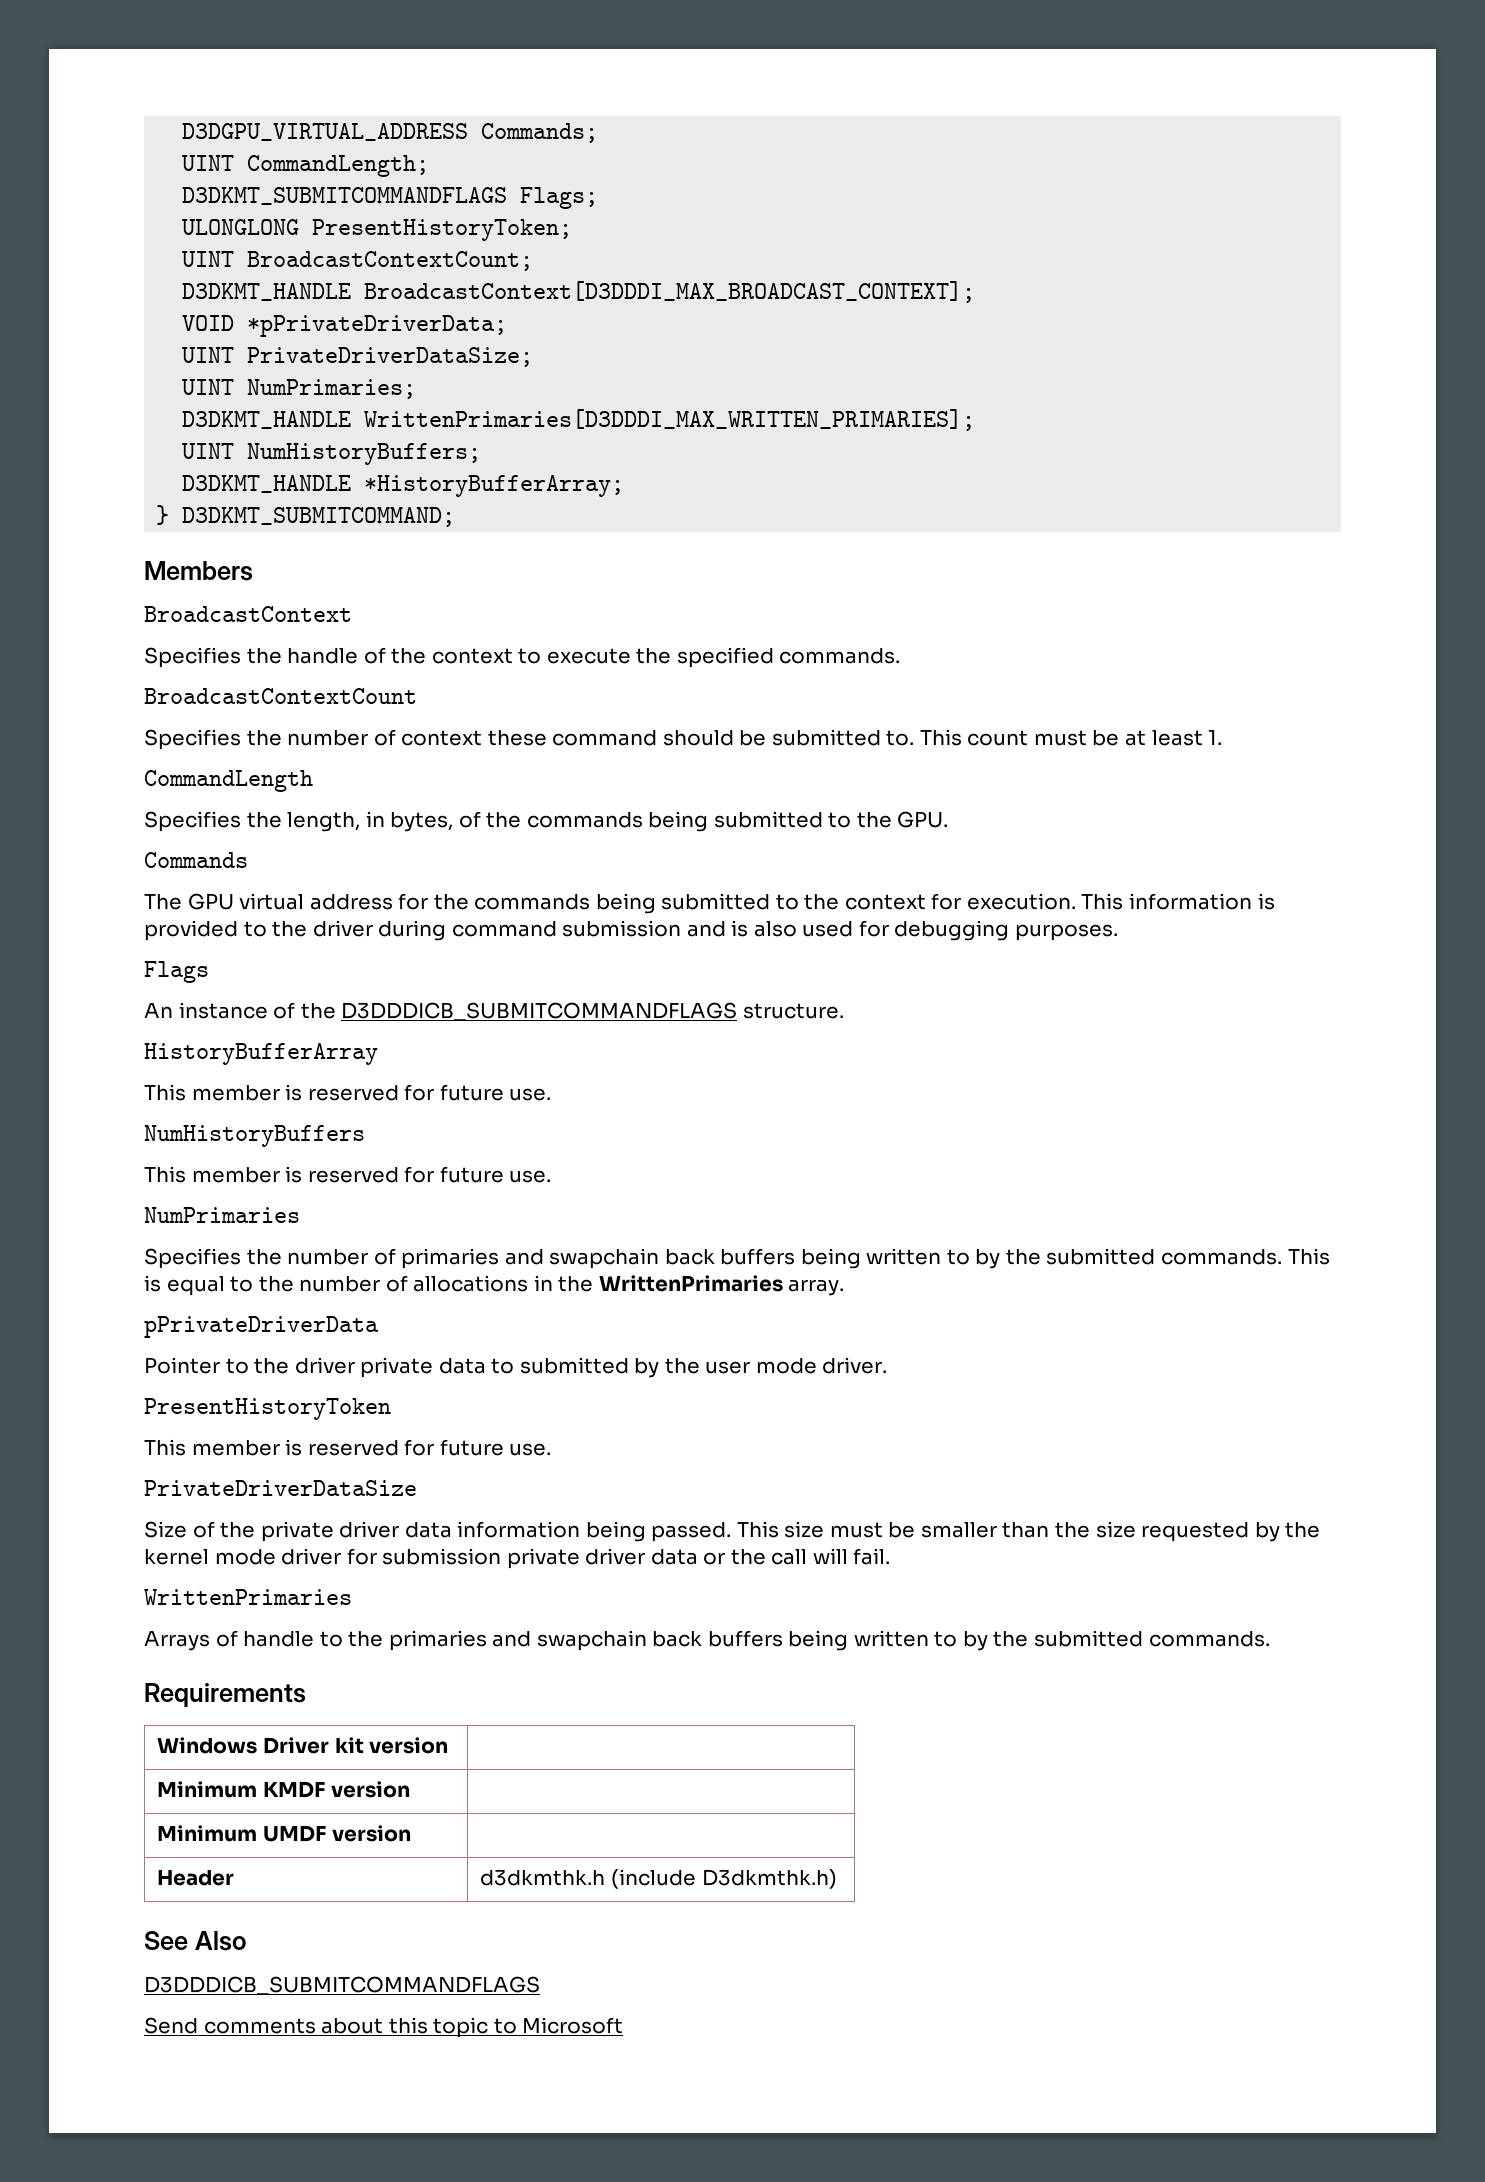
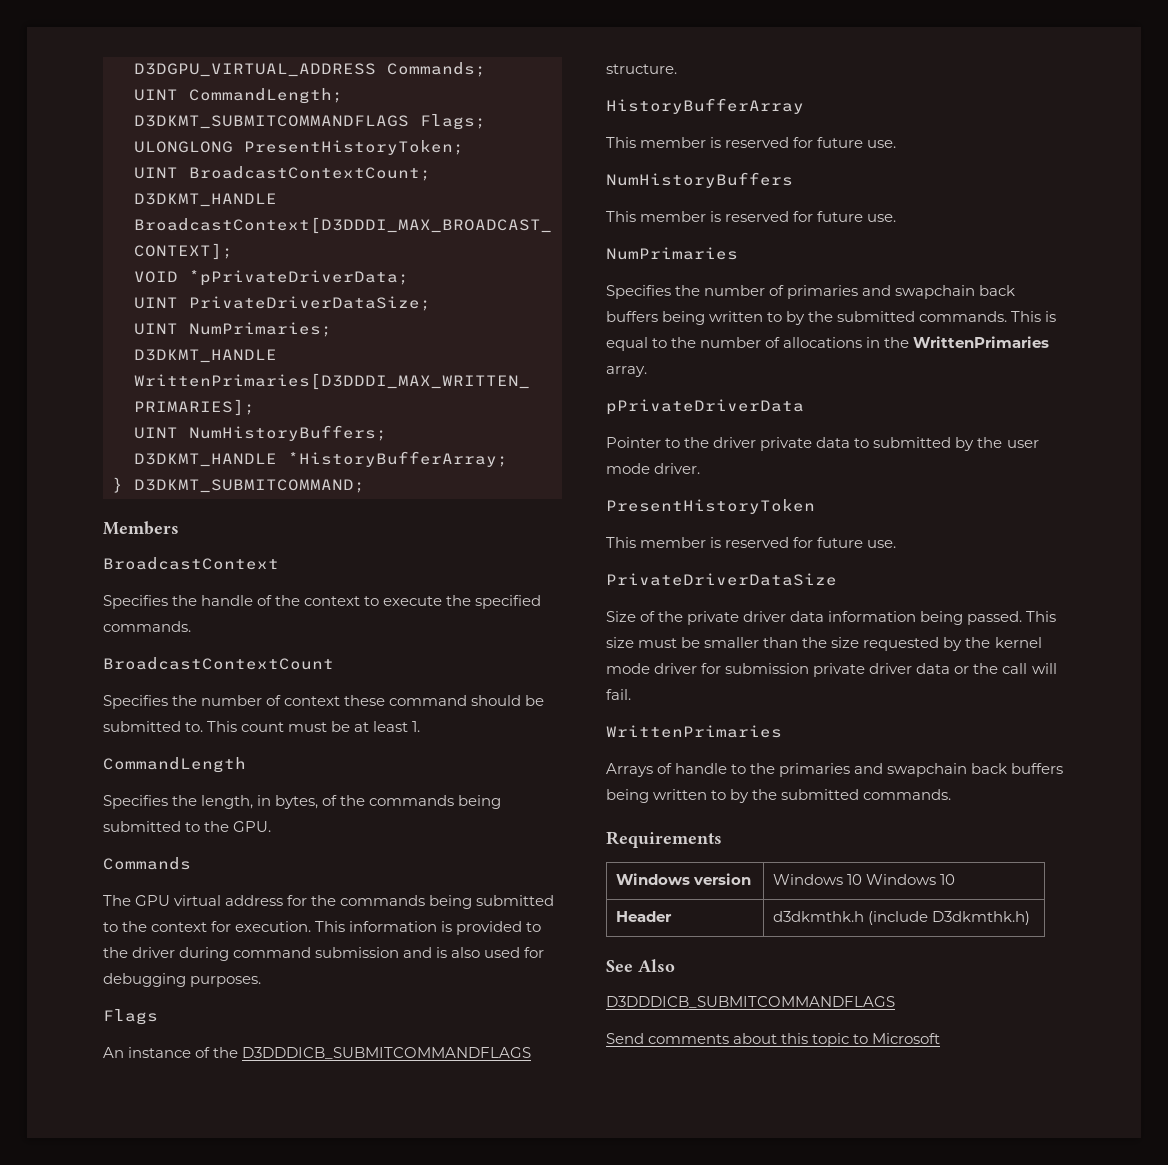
[262,1737,449,1754] [157,1781,410,1798] [157,1825,411,1842] Driver kit version | // Minimum KMDF version | // Minimum UMDF version | -> [693,873,752,885] [773,874,956,885] version | Windows 10 Windows 10

